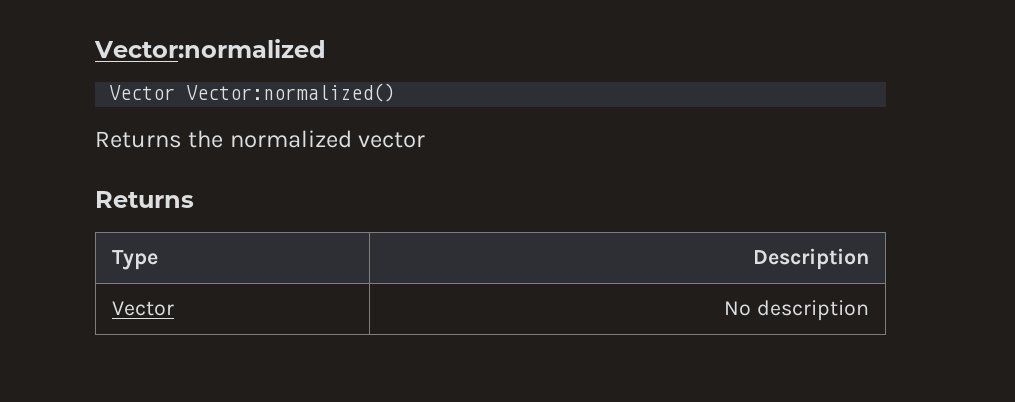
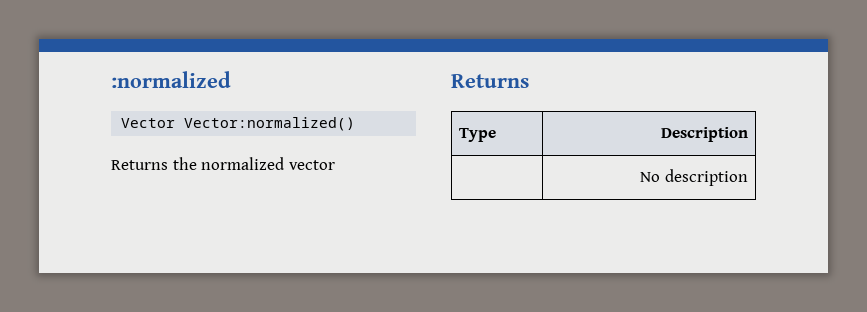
[94,39,326,58] Vector:normalized -> [111,71,231,88] :normalized
[111,301,174,316] Vector -> (748, 134) none

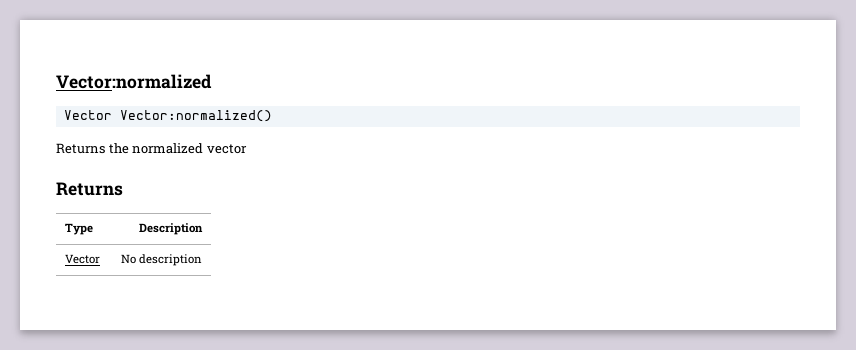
[111,71,231,88] :normalized -> [56,74,212,89] Vector:normalized
(748, 134) none -> [64,254,100,264] Vector

